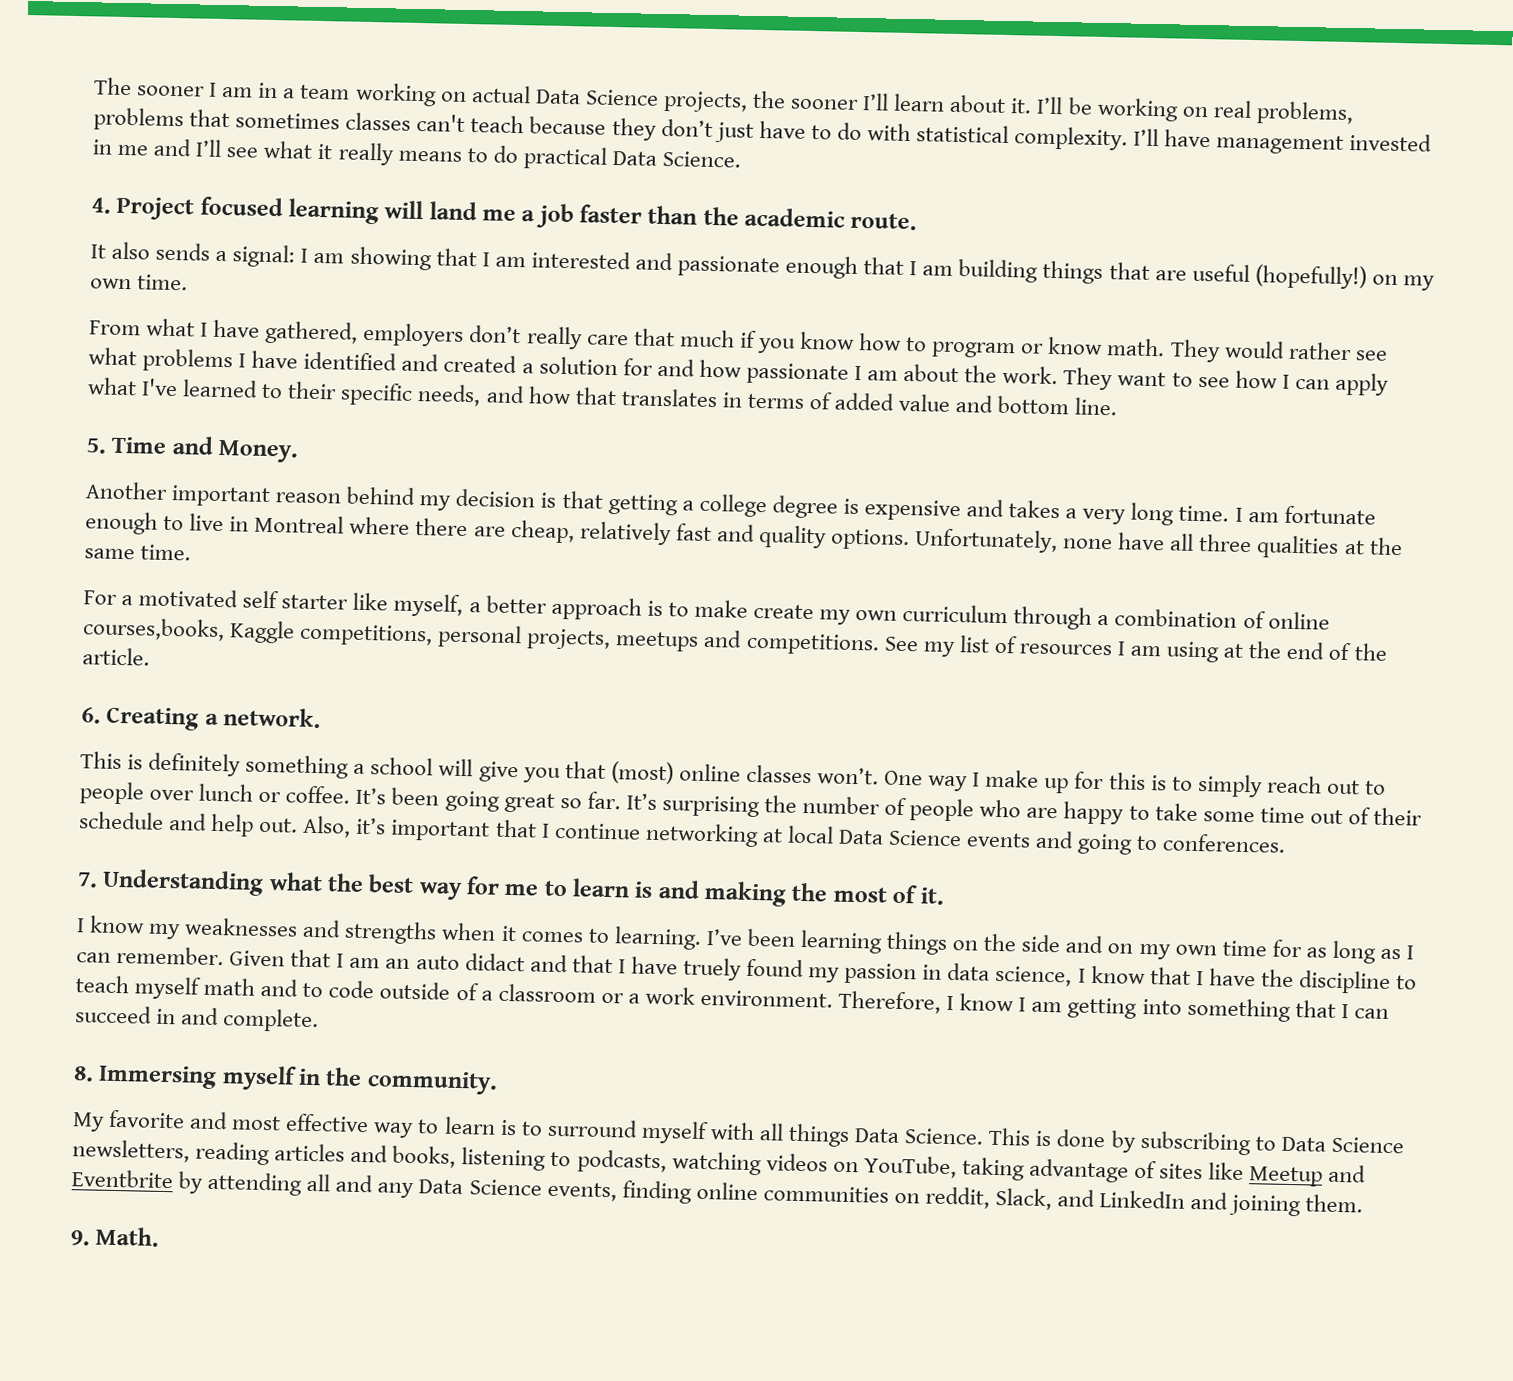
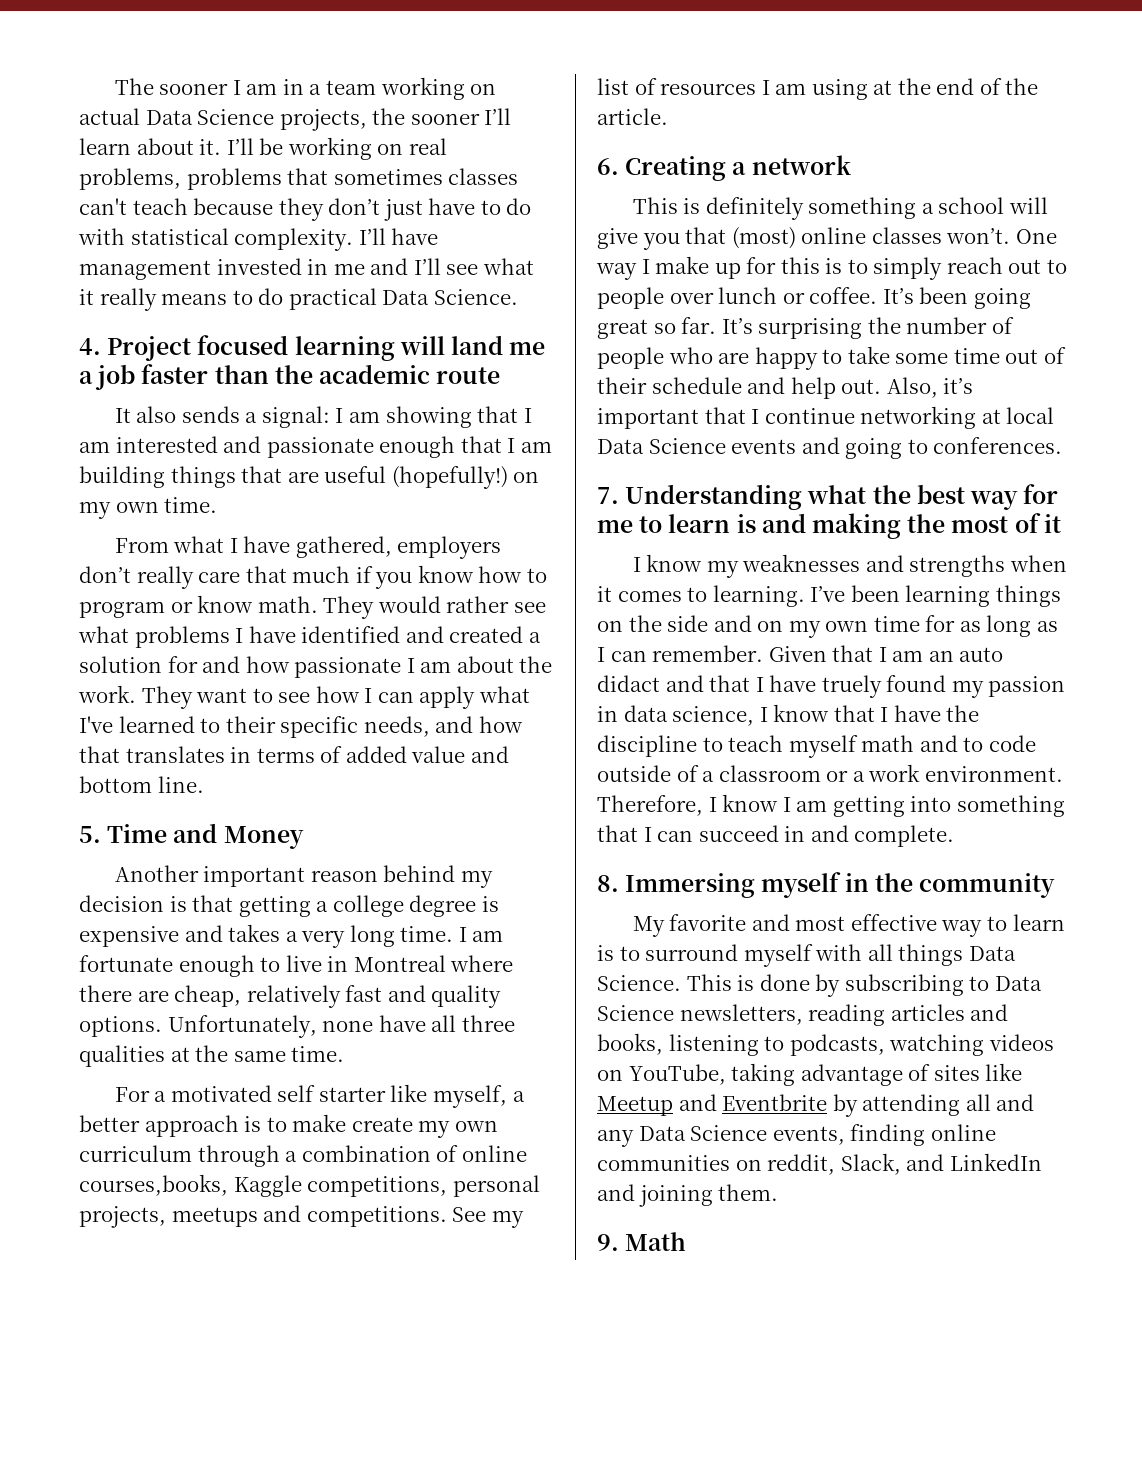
[850,212,918,231] route. -> [436,367,501,384] route
[218,439,299,463] Money. -> [223,826,304,849] Money
[223,707,322,729] network. -> [751,155,851,175] network
[919,887,945,905] it. -> [1043,514,1061,533] it
[366,1070,498,1095] community. -> [919,873,1056,898] community
[95,1226,160,1247] Math. -> [625,1232,687,1251] Math

